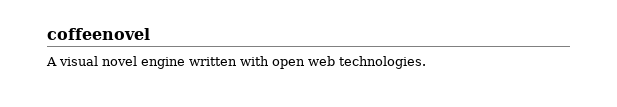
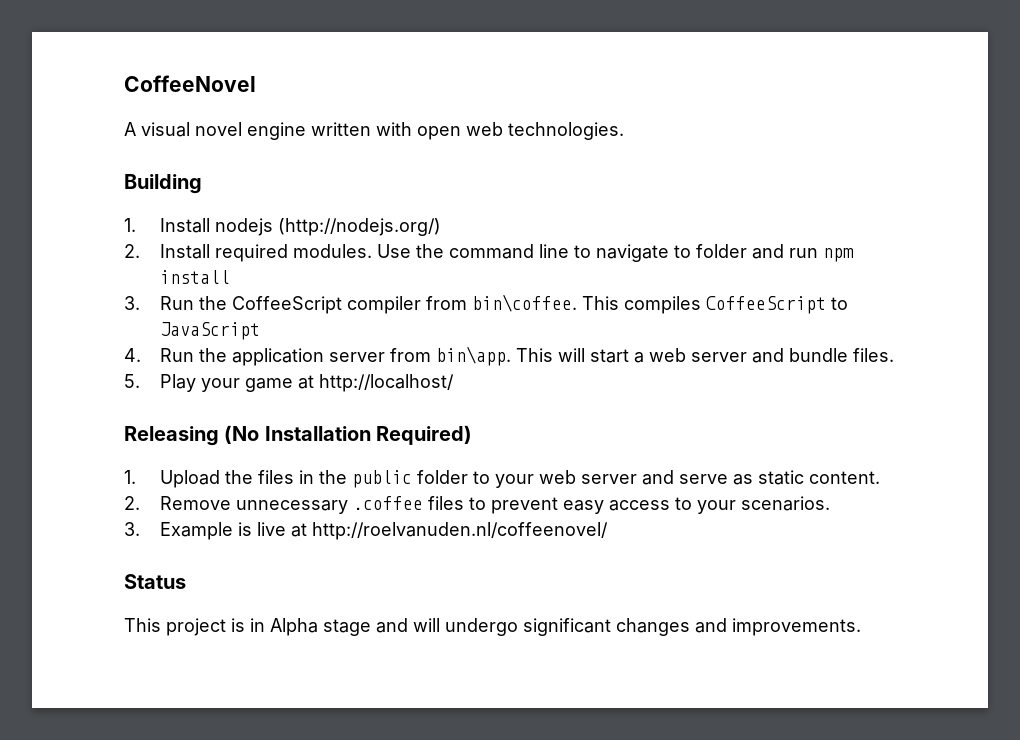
[47,28,150,40] coffeenovel -> [124,75,256,92] CoffeeNovel
(426, 62) none -> [124,174,202,194] [124,218,441,236] [124,244,854,262] [159,270,230,284] [124,294,848,314] [159,322,260,340] [124,346,894,366] [124,374,454,392] [124,425,473,446] [124,470,880,488] [124,496,830,514] [124,522,608,540] [124,574,186,589] [124,618,861,636] // Building // 1. Install nodejs (http://nodejs.org/) // 2. Install required modules. Use the command line to navigate to folder and run npm install // 3. Run the CoffeeScript compiler from bin\coffee. This compiles CoffeeScript to JavaScript // 4. Run the application server from bin\app. This will start a web server and bundle files. // 5. Play your game at http://localhost/ // Releasing (No Installation Required) // 1. Upload the files in the public folder to your web server and serve as static content. // 2. Remove unnecessary .coffee files to prevent easy access to your scenarios. // 3. Example is live at http://roelvanuden.nl/coffeenovel/ // Status // This project is in Alpha stage and will undergo significant changes and improvements.

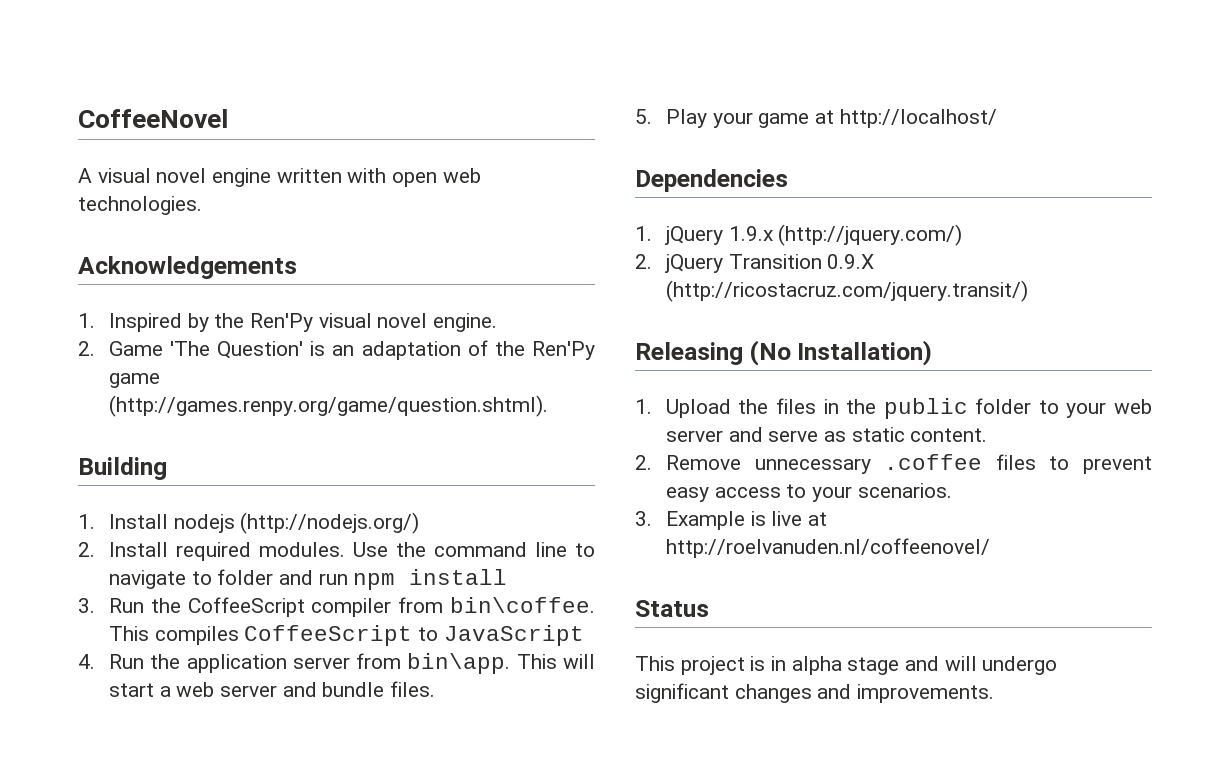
(624, 131) none -> [78,256,297,279] [78,313,497,332] [78,340,595,360] [108,373,160,388] [108,395,548,417] // Acknowledgements // 1. Inspired by the Ren'Py visual novel engine. // 2. Game 'The Question' is an adaptation of the Ren'Py game (http://games.renpy.org/game/question.shtml).
(454, 383) none -> [635,169,788,192] [635,224,963,246] [635,254,875,273] [665,280,1028,302] // Dependencies // 1. jQuery 1.9.x (http://jquery.com/) // 2. jQuery Transition 0.9.X (http://ricostacruz.com/jquery.transit/)
[264,425,473,445] Installation Required) -> [797,340,933,366] Installation)
[270,618,318,636] Alpha -> [791,656,842,675] alpha

